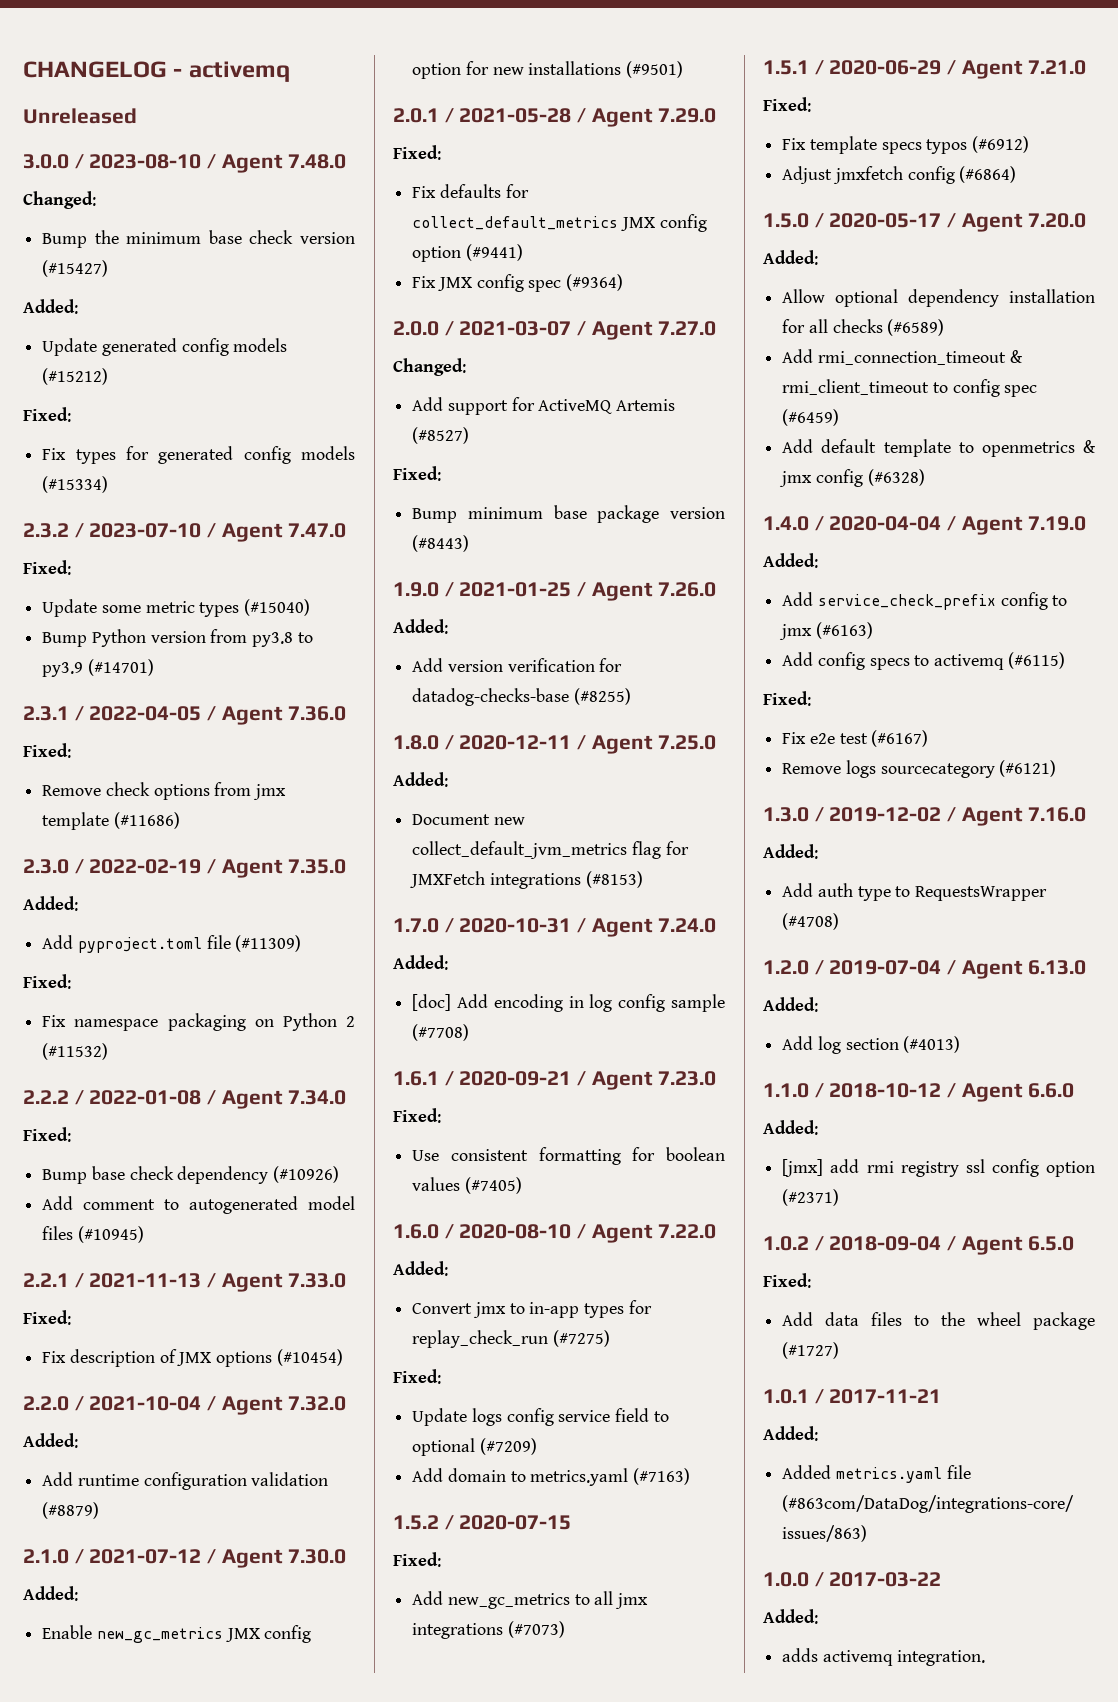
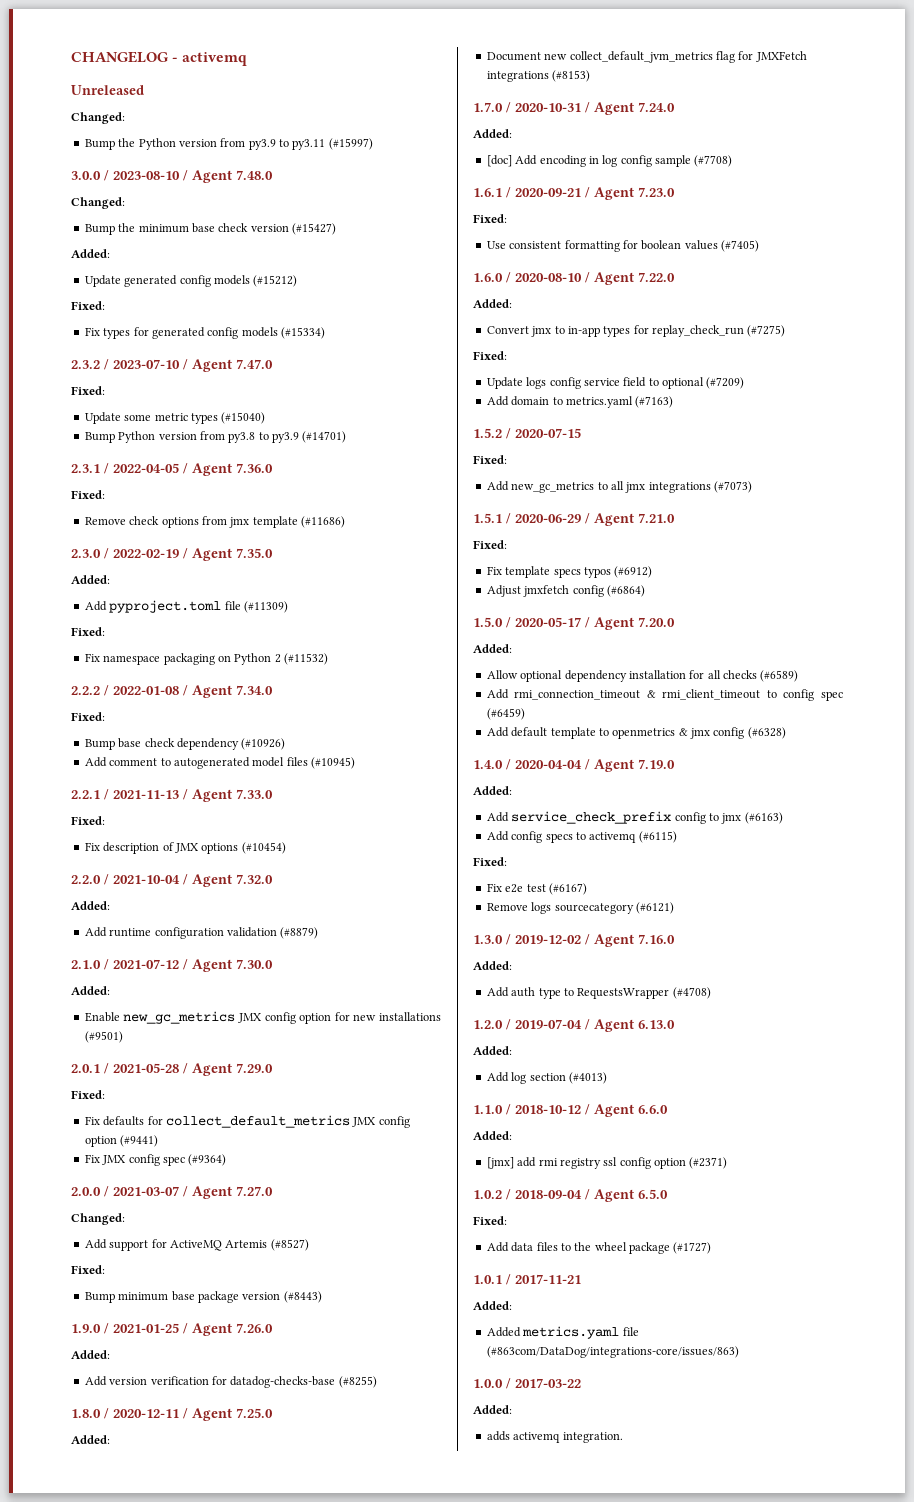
(137, 116) none -> [71,112,125,124] [84,138,373,150] // Changed: // Bump the Python version from py3.9 to py3.11 (#15997)

